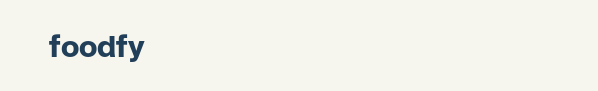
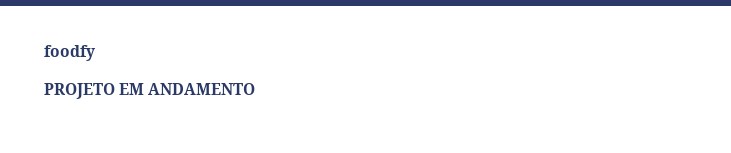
(145, 48) none -> [44,83,256,99] // PROJETO EM ANDAMENTO

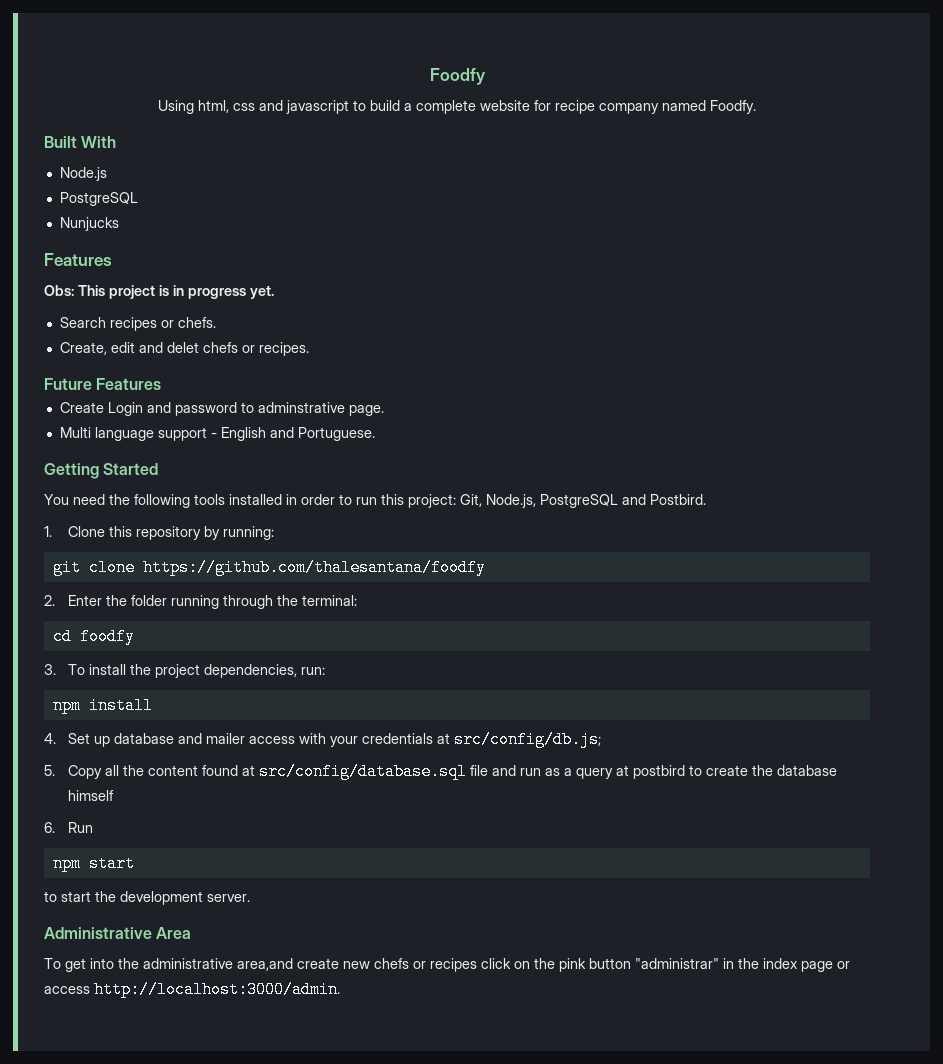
[44,45,95,61] [44,83,256,99] foodfy // PROJETO EM ANDAMENTO -> [429,68,486,85] [158,100,756,114] [44,136,117,148] [59,167,107,181] [59,192,138,206] [59,217,119,231] [44,253,112,266] [44,285,274,299] [59,317,216,331] [59,342,309,356] [44,378,162,390] [59,402,384,416] [59,427,375,441] [44,463,159,479] [44,494,706,508] [44,526,274,540] [52,559,486,576] [44,595,357,609] [52,628,135,645] [44,664,325,678] [52,697,153,714] [44,731,601,748] [44,763,837,780] [67,790,114,801] [44,822,93,833] [52,855,135,872] [44,891,250,905] [44,927,192,939] [44,958,850,972] [44,981,340,998] Foodfy // Using html, css and javascript to build a complete website for recipe company named Foodfy. // Built With // Node.js // PostgreSQL // Nunjucks // Features // Obs: This project is in progress yet. // Search recipes or chefs. // Create, edit and delet chefs or recipes. // Future Features // Create Login and password to adminstrative page. // Multi language support - English and Portuguese. // Getting Started // You need the following tools installed in order to run this project: Git, Node.js, PostgreSQL and Postbird. // 1. Clone this repository by running: // git clone https://github.com/thalesantana/foodfy // 2. Enter the folder running through the terminal: // cd foodfy // 3. To install the project dependencies, run: // npm install // 4. Set up database and mailer access with your credentials at src/config/db.js; // 5. Copy all the content found at src/config/database.sql file and run as a query at postbird to create the database himself // 6. Run // npm start // to start the development server. // Administrative Area // To get into the administrative area,and create new chefs or recipes click on the pink button "administrar" in the index page or access http://localhost:3000/admin.

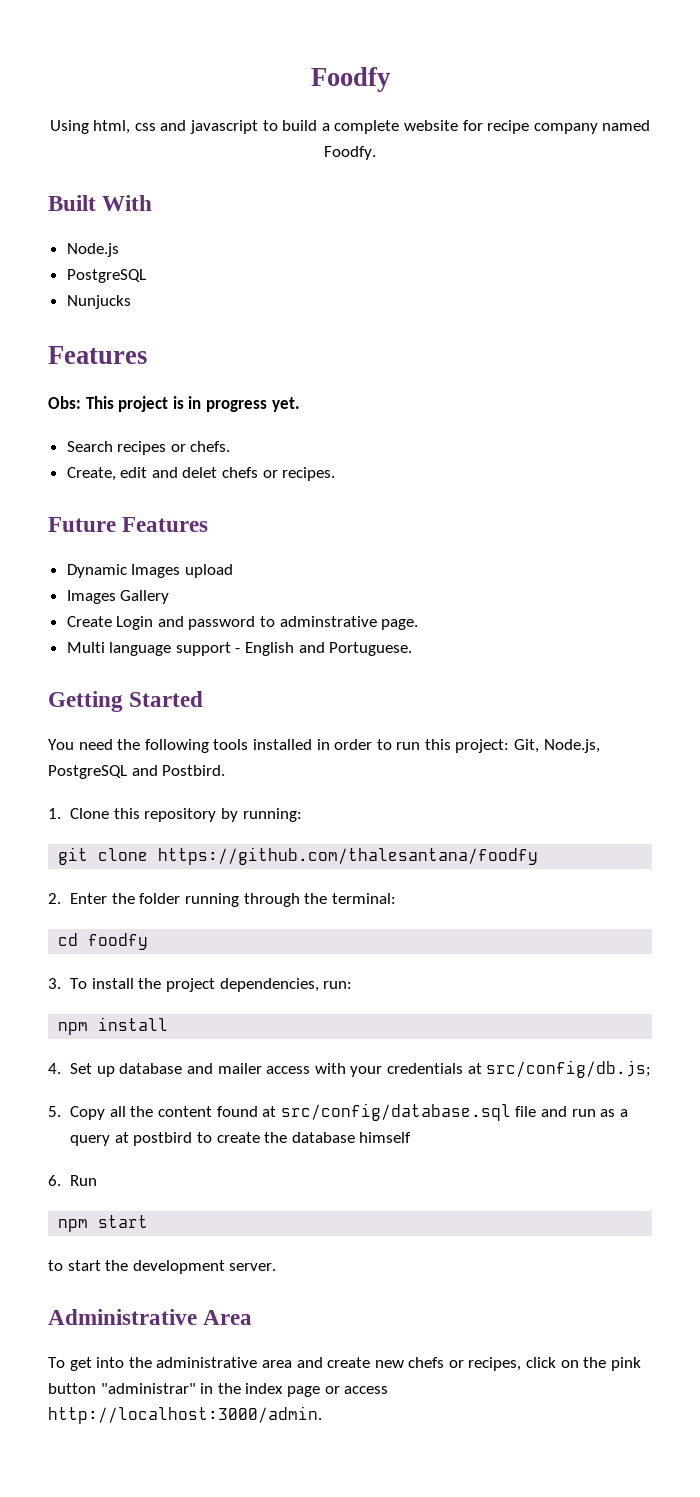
(162, 384) none -> [66,564,233,578] [66,590,170,604] // Dynamic Images upload // Images Gallery
[237,958,293,971] area,and -> [261,1357,323,1368] area and
[430,958,477,972] recipes -> [468,1357,522,1371] recipes,

